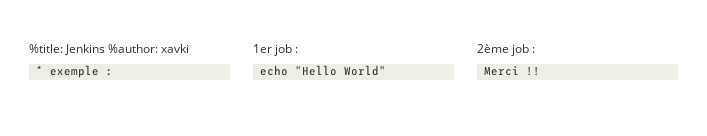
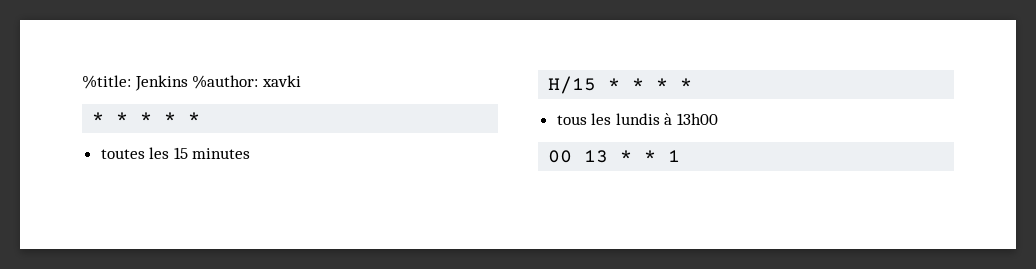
[49,65,113,78] [253,44,299,56] [259,65,386,76] [477,44,536,56] [483,66,540,76] exemple : // 1er job : // echo "Hello World" // 2ème job : // Merci !! -> [116,112,201,124] [100,147,251,159] [548,76,693,94] [556,113,719,125] [548,150,681,163] * * * * // toutes les 15 minutes // H/15 * * * * // tous les lundis à 13h00 // 00 13 * * 1

